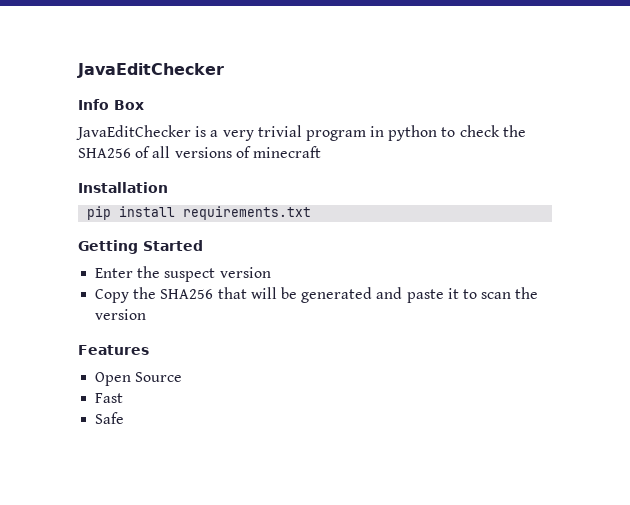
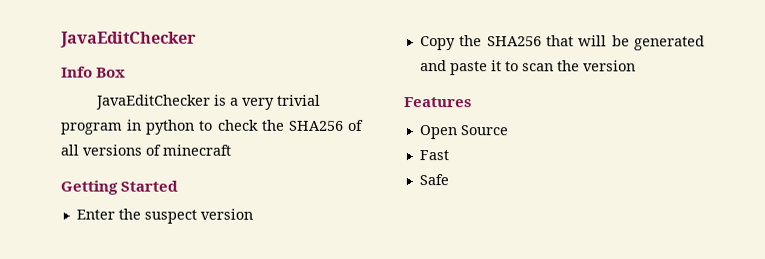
[78,182,168,193] [87,206,312,220] // Installation // pip install requirements.txt -> (231, 150) none

